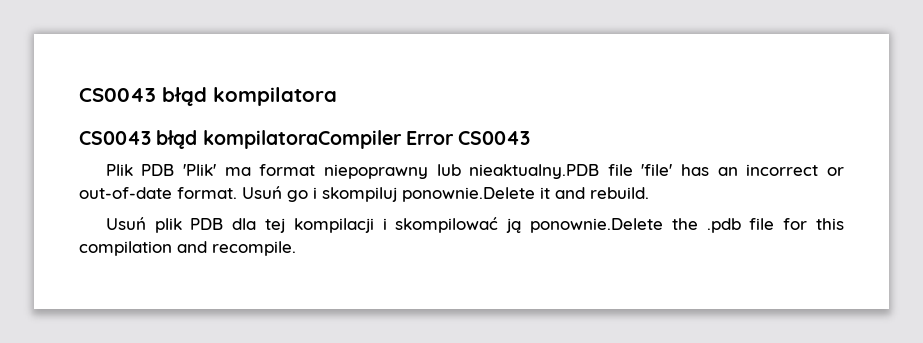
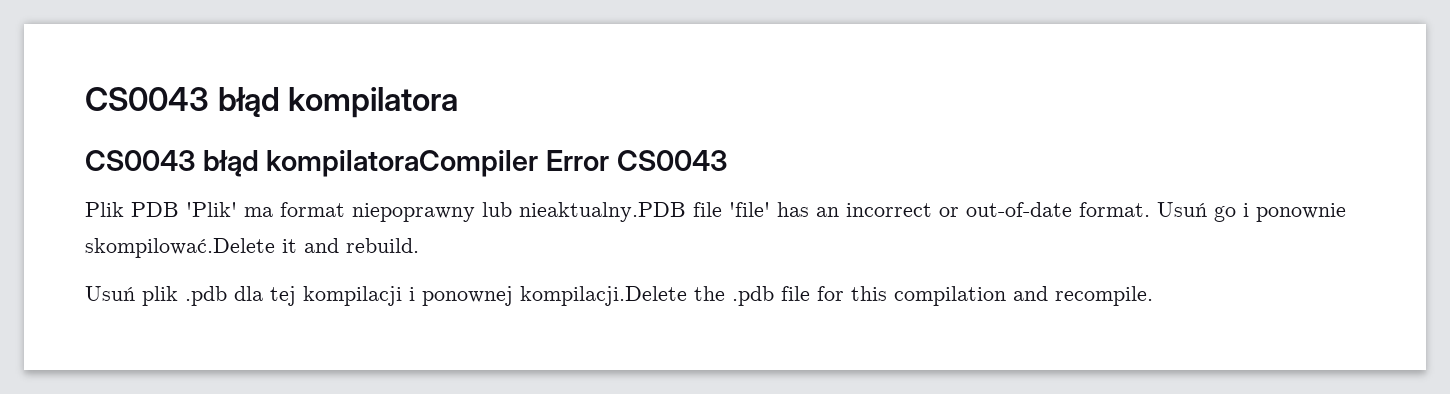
[322,187,535,202] skompiluj ponownie.Delete -> [1256,203,1346,222] [85,238,275,258] ponownie skompilować.Delete
[190,218,224,230] PDB -> [185,286,227,306] .pdb
[395,217,663,233] skompilować ją ponownie.Delete -> [422,286,687,306] ponownej kompilacji.Delete

